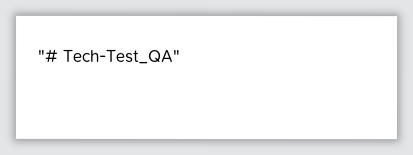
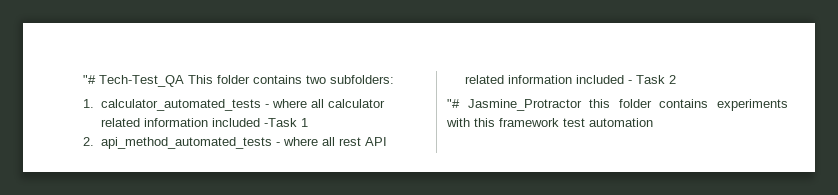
[38,48,181,64] "# Tech-Test_QA" -> [83,75,394,87] [83,99,386,111] [101,118,309,127] [83,137,388,149] [465,75,677,84] [447,99,788,111] [446,118,653,127] "# Tech-Test_QA This folder contains two subfolders: // 1. calculator_automated_tests - where all calculator related information included -Task 1 // 2. api_method_automated_tests - where all rest API related information included - Task 2 // "# Jasmine_Protractor this folder contains experiments with this framework test automation

